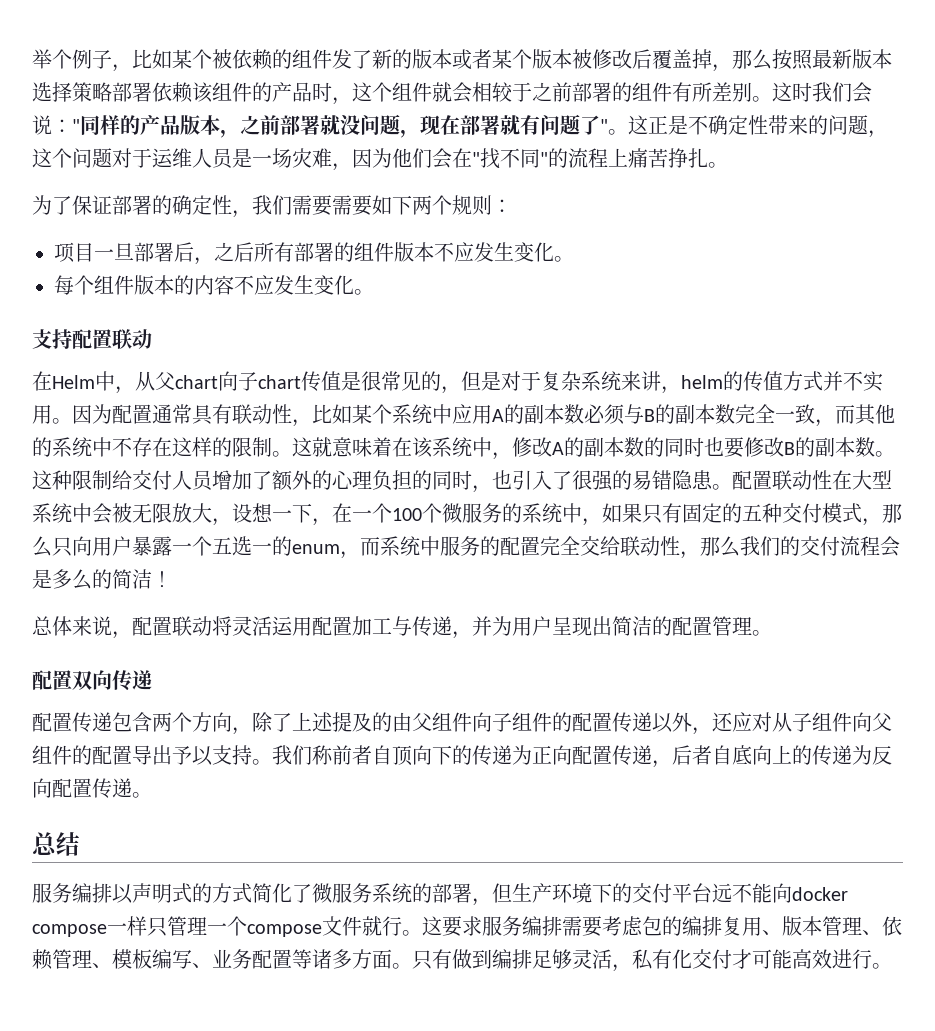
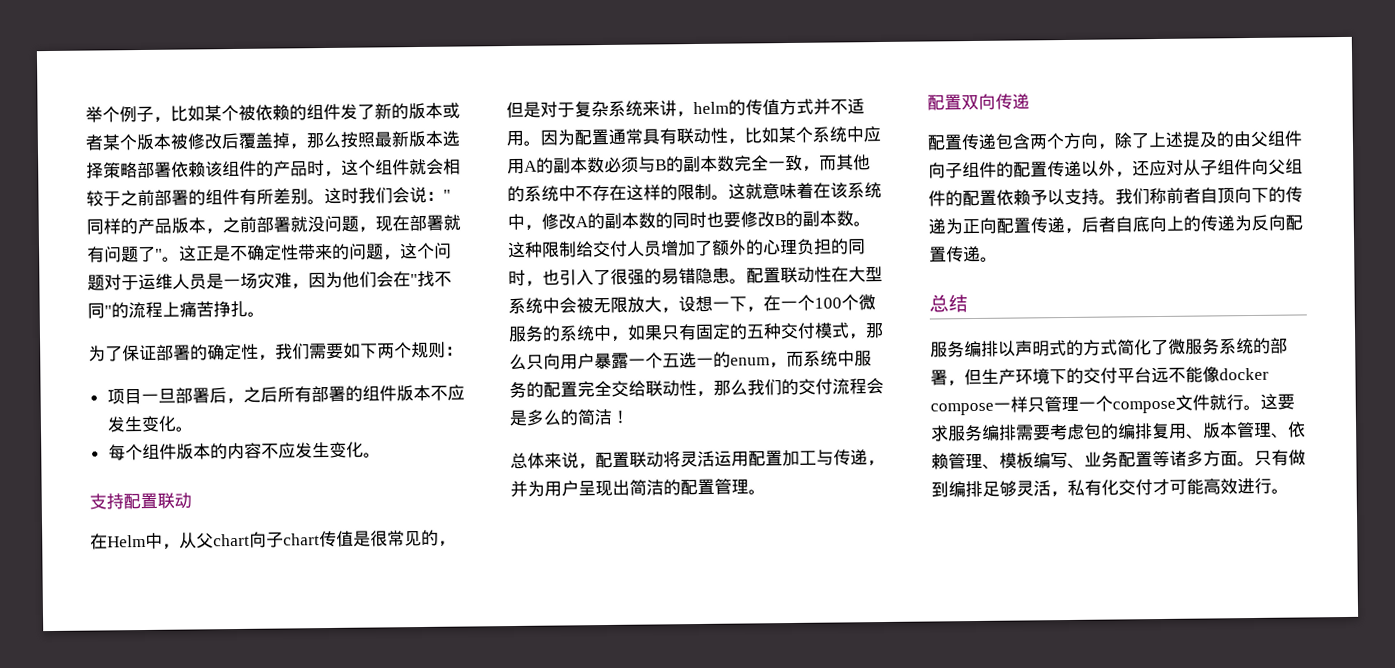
[332,195,372,216] 需要 -> (344, 351) none
[863,371,883,392] 实 -> [847,98,865,115] 适
[132,745,172,765] 导出 -> [996,189,1031,206] 依赖
[772,883,792,903] 向 -> [1202,366,1220,383] 像

